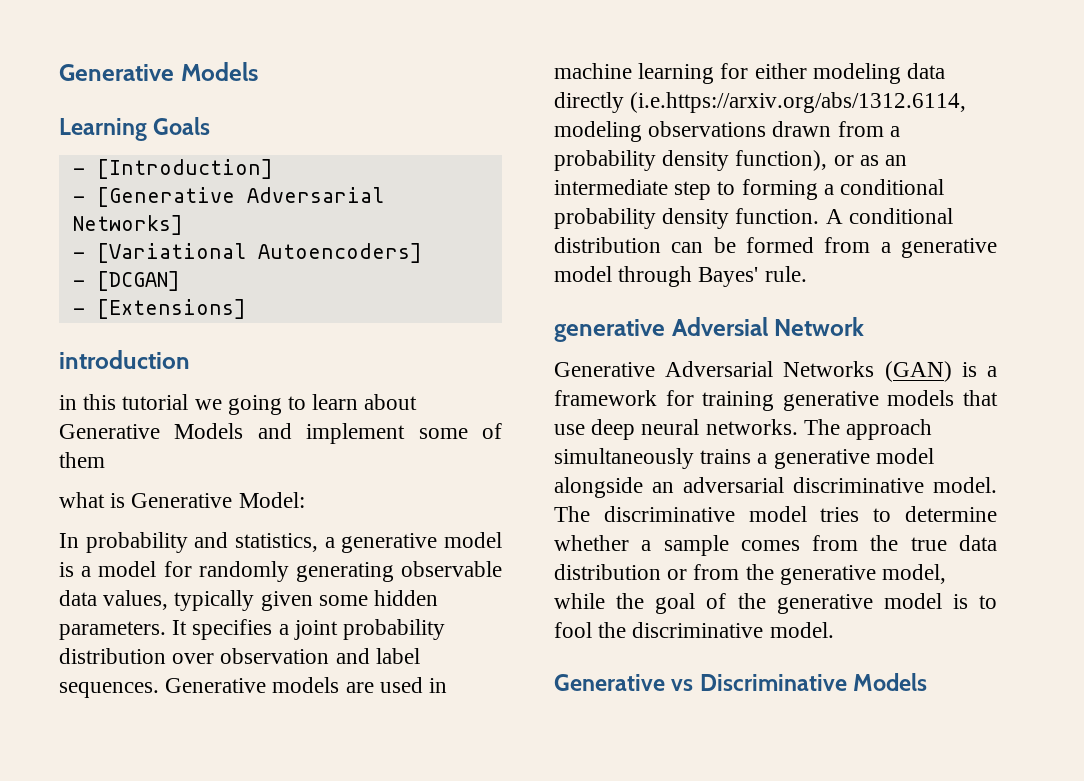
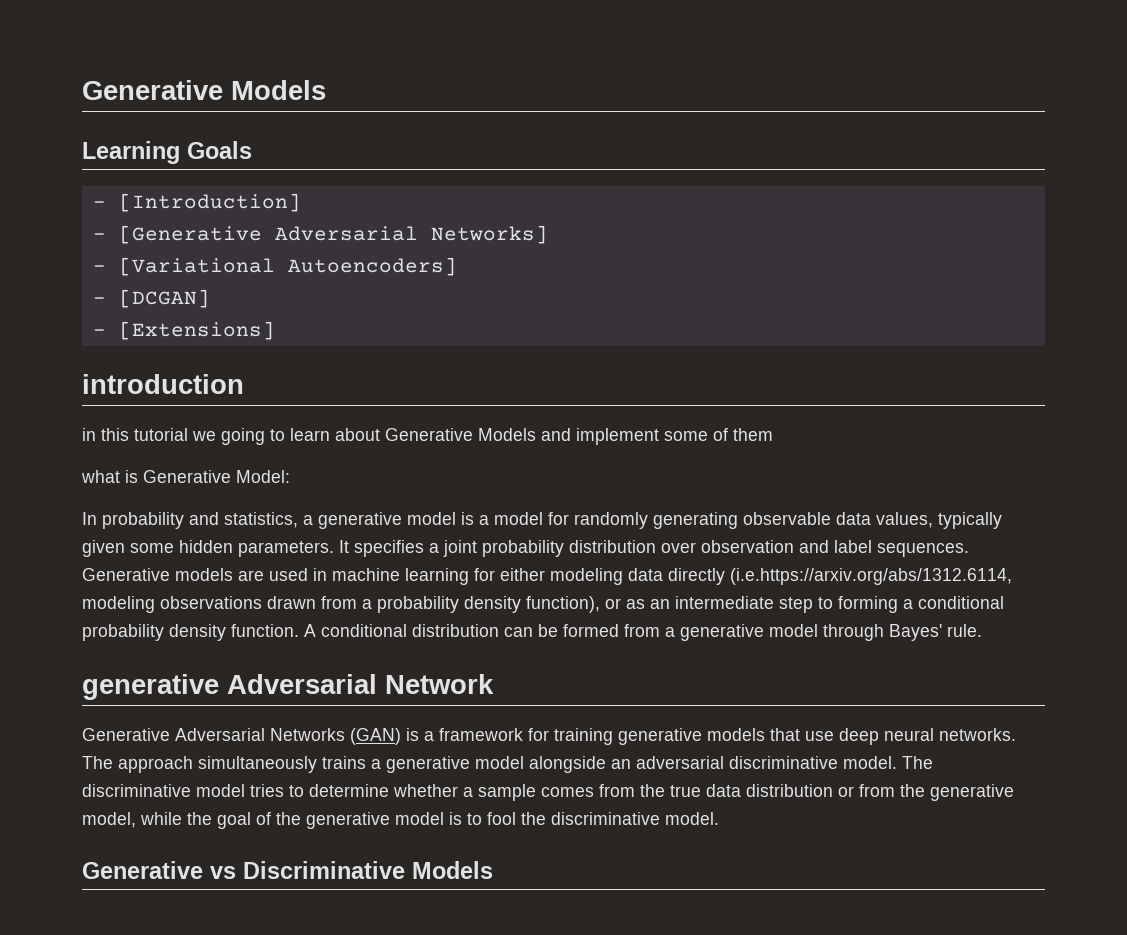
[671,317,768,336] Adversial -> [227,674,377,694] Adversarial

